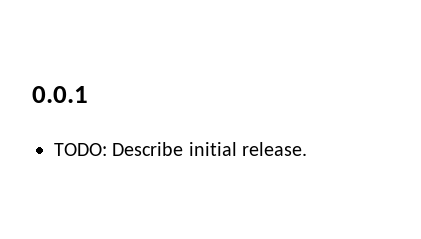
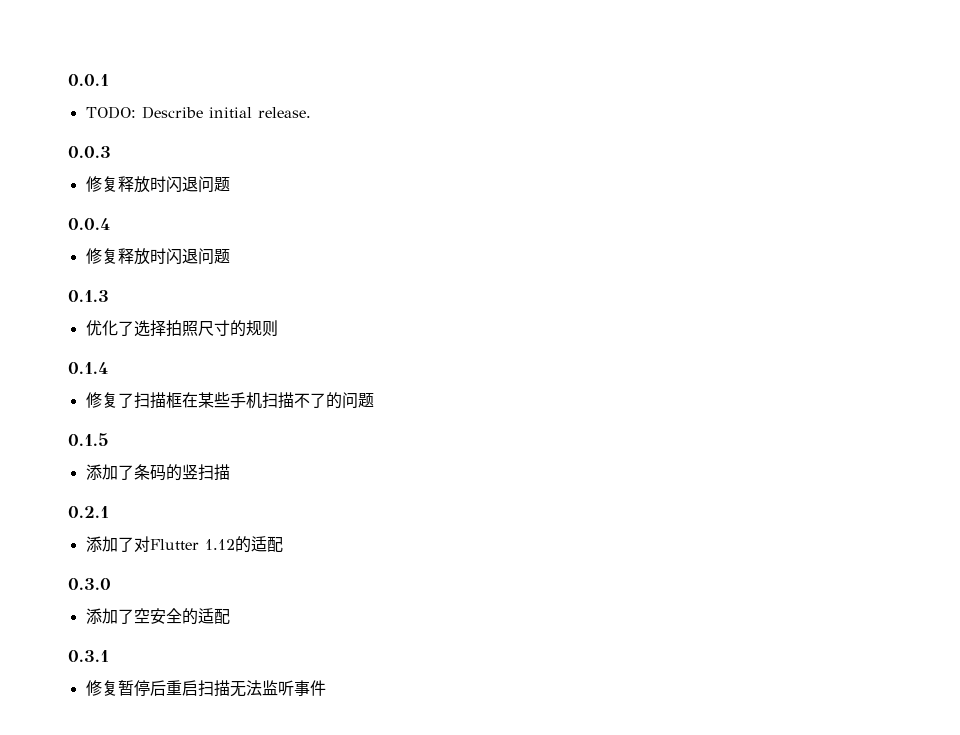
(308, 149) none -> [68,146,111,158] [85,176,230,193] [68,218,110,230] [85,248,230,265] [68,290,109,302] [85,320,278,337] [68,362,108,374] [85,392,374,409] [68,433,109,446] [85,464,230,481] [68,506,109,518] [85,536,283,553] [68,578,111,590] [85,608,230,625] [68,650,109,662] [85,680,326,697] // 0.0.3 // 修复释放时闪退问题 // 0.0.4 // 修复释放时闪退问题 // 0.1.3 // 优化了选择拍照尺寸的规则 // 0.1.4 // 修复了扫描框在某些手机扫描不了的问题 // 0.1.5 // 添加了条码的竖扫描 // 0.2.1 // 添加了对Flutter 1.12的适配 // 0.3.0 // 添加了空安全的适配 // 0.3.1 // 修复暂停后重启扫描无法监听事件

